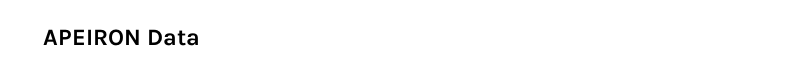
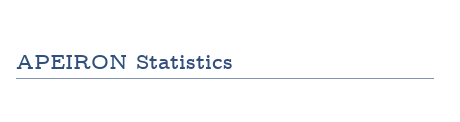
[147,29,201,46] Data -> [136,55,233,69] Statistics

